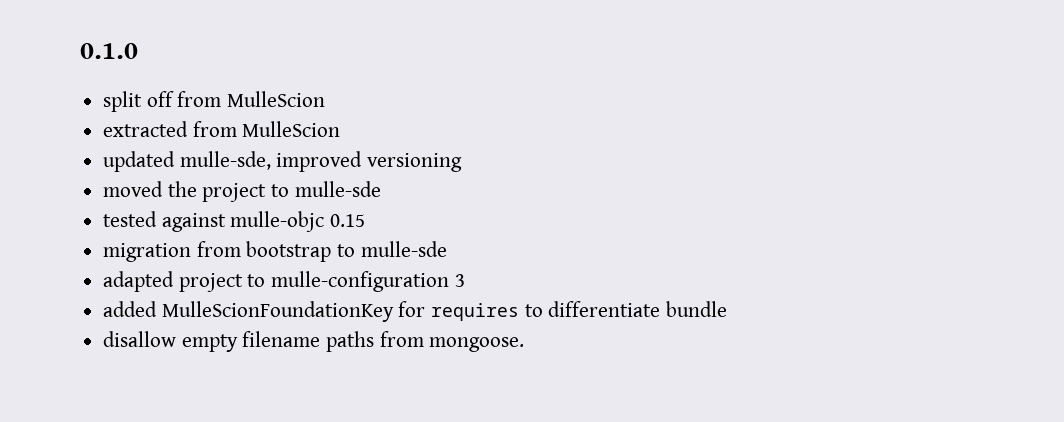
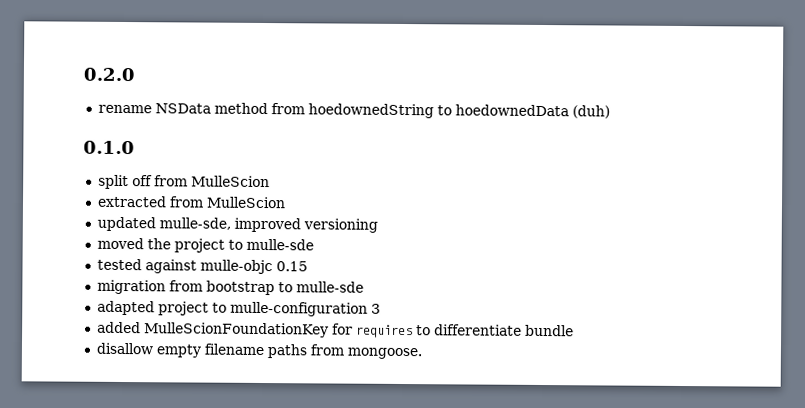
(80, 51) none -> [83,67,135,82] [97,102,610,119] 0.2.0 // rename NSData method from hoedownedString to hoedownedData (duh) //

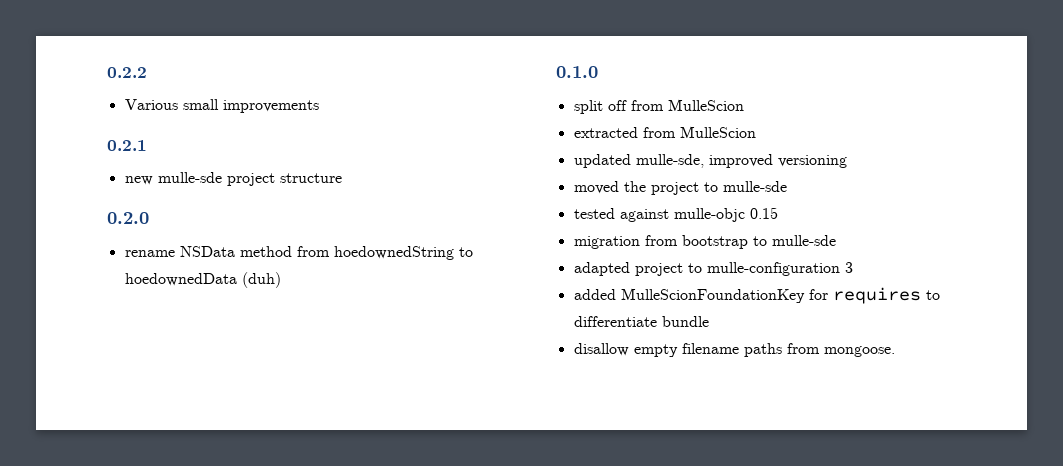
(83, 74) none -> [107,67,147,78] [124,99,319,113] [107,140,147,151] [124,172,342,186] 0.2.2 // Various small improvements // 0.2.1 // new mulle-sde project structure //

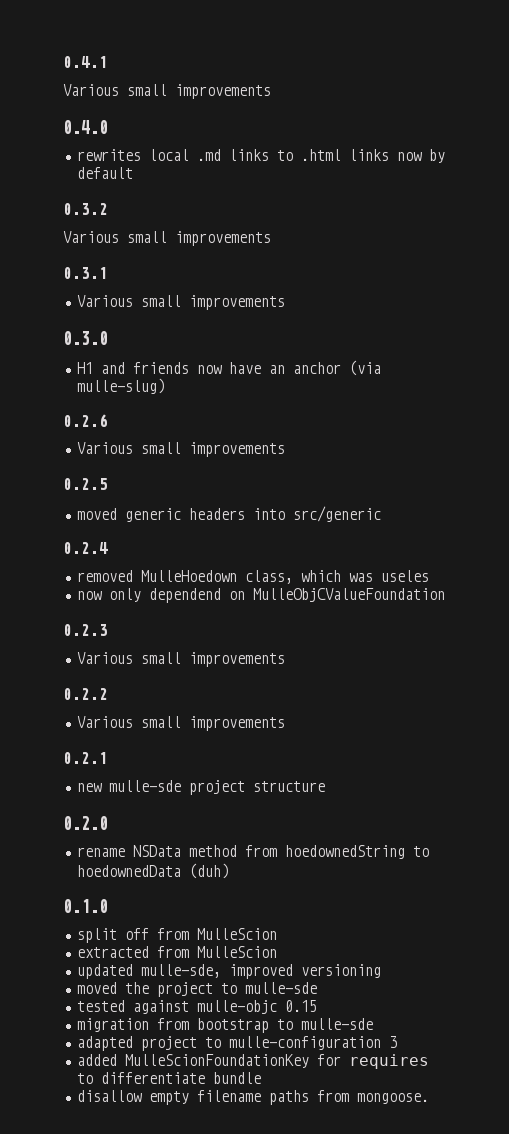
(107, 72) none -> [63,56,108,68] [63,84,271,99] [63,120,108,134] [76,149,445,163] [76,167,133,179] [63,203,108,215] [63,231,271,246] [63,267,108,279] [76,295,285,310] [63,331,108,345] [76,360,381,376] [76,378,165,394] [63,414,108,427] [76,442,285,457] [63,478,108,490] [76,506,381,522] [63,542,108,554] [76,570,429,584] [76,588,445,603] [63,624,108,636] [76,652,285,667] 0.4.1 // Various small improvements // 0.4.0 // rewrites local .md links to .html links now by default // 0.3.2 // Various small improvements // 0.3.1 // Various small improvements // 0.3.0 // H1 and friends now have an anchor (via mulle-slug) // 0.2.6 // Various small improvements // 0.2.5 // moved generic headers into src/generic // 0.2.4 // removed MulleHoedown class, which was useles // now only dependend on MulleObjCValueFoundation // 0.2.3 // Various small improvements //

